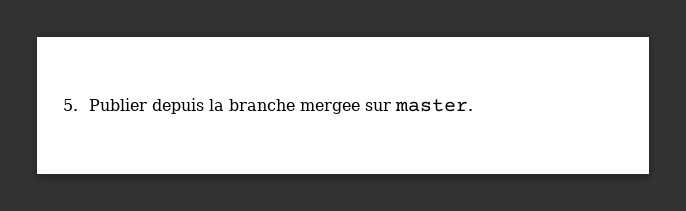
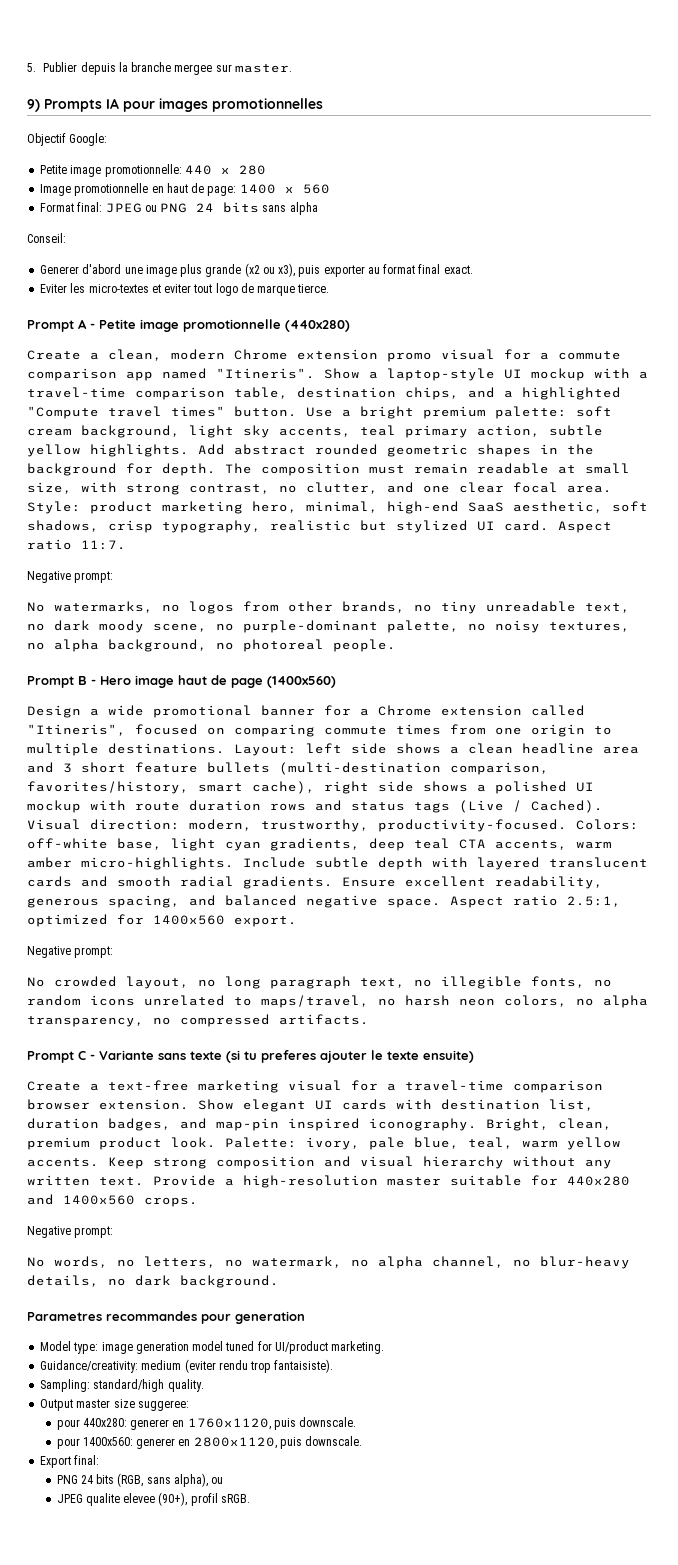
(474, 105) none -> [27,98,323,112] [27,133,108,146] [40,164,266,177] [40,183,330,196] [40,202,318,215] [27,233,66,243] [40,263,473,277] [40,283,330,296] [27,319,350,332] [27,349,621,362] [27,368,648,381] [27,387,621,400] [27,406,612,419] [27,425,603,438] [27,444,594,457] [27,463,630,476] [27,482,612,495] [27,501,648,514] [27,520,612,533] [27,539,126,550] [27,571,114,583] [27,601,630,614] [27,620,630,633] [27,639,396,652] [27,675,336,688] [27,705,585,718] [27,724,612,737] [27,743,639,756] [27,762,549,775] [27,781,594,794] [27,800,603,813] [27,819,639,832] [27,838,612,851] [27,857,648,870] [27,876,603,889] [27,895,621,908] [27,914,297,927] [27,946,114,958] [27,976,612,989] [27,995,648,1008] [27,1014,369,1027] [27,1050,474,1063] [27,1080,603,1093] [27,1099,594,1112] [27,1118,612,1131] [27,1137,621,1150] [27,1156,612,1169] [27,1175,630,1188] [27,1194,198,1207] [27,1226,114,1238] [27,1256,630,1269] [27,1275,279,1288] [27,1311,305,1324] [40,1341,385,1354] [40,1359,334,1373] [40,1379,204,1392] [40,1399,189,1411] [56,1417,357,1430] [56,1436,363,1449] [40,1455,100,1468] [56,1473,224,1487] [56,1492,250,1506] // 9) Prompts IA pour images promotionnelles // Objectif Google: // Petite image promotionnelle: 440 x 280 // Image promotionnelle en haut de page: 1400 x 560 // Format final: JPEG ou PNG 24 bits sans alpha // Conseil: // Generer d'abord une image plus grande (x2 ou x3), puis exporter au format final exact. // Eviter les micro-textes et eviter tout logo de marque tierce. // Prompt A - Petite image promotionnelle (440x280) // Create a clean, modern Chrome extension promo visual for a commute comparison app named "Itineris". Show a laptop-style UI mockup with a travel-time comparison table, destination chips, and a highlighted "Compute travel times" button. Use a bright premium palette: soft cream background, light sky accents, teal primary action, subtle yellow highlights. Add abstract rounded geometric shapes in the background for depth. The composition must remain readable at small size, with strong contrast, no clutter, and one clear focal area. Style: product marketing hero, minimal, high-end SaaS aesthetic, soft shadows, crisp typography, realistic but stylized UI card. Aspect ratio 11:7. // Negative prompt: // No watermarks, no logos from other brands, no tiny unreadable text, no dark moody scene, no purple-dominant palette, no noisy textures, no alpha background, no photoreal people. // Prompt B - Hero image haut de page (1400x560) // Design a wide promotional banner for a Chrome extension called "Itineris", focused on comparing commute times from one origin to multiple destinations. Layout: left side shows a clean headline area and 3 short feature bullets (multi-destination comparison, favorites/history, smart cache), right side shows a polished UI mockup with route duration rows and status tags (Live / Cached). Visual direction: modern, trustworthy, productivity-focused. Colors: off-white base, light cyan gradients, deep teal CTA accents, warm amber micro-highlights. Include subtle depth with layered translucent cards and smooth radial gradients. Ensure excellent readability, generous spacing, and balanced negative space. Aspect ratio 2.5:1, optimized for 1400x560 export. // Negative prompt: // No crowded layout, no long paragraph text, no illegible fonts, no random icons unrelated to maps/travel, no harsh neon colors, no alpha transparency, no compressed artifacts. // Prompt C - Variante sans texte (si tu preferes ajouter le texte ensuite) // Create a text-free marketing visual for a travel-time comparison browser extension. Show elegant UI cards with destination list, duration badges, and map-pin inspired iconography. Bright, clean, premium product look. Palette: ivory, pale blue, teal, warm yellow accents. Keep strong composition and visual hierarchy without any written text. Provide a high-resolution master suitable for 440x280 and 1400x560 crops. // Negative prompt: // No words, no letters, no watermark, no alpha channel, no blur-heavy details, no dark background. // Parametres recommandes pour generation // Model type: image generation model tuned for UI/product marketing. // Guidance/creativity: medium (eviter rendu trop fantaisiste). // Sampling: standard/high quality. // Output master size suggeree: // pour 440x280: generer en 1760x1120, puis downscale. // pour 1400x560: generer en 2800x1120, puis downscale. // Export final: // PNG 24 bits (RGB, sans alpha), ou // JPEG qualite elevee (90+), profil sRGB.

